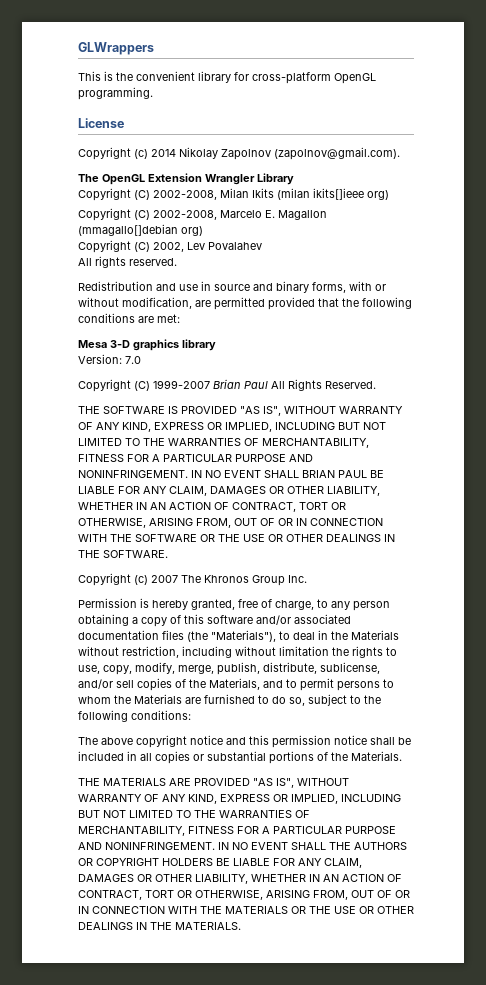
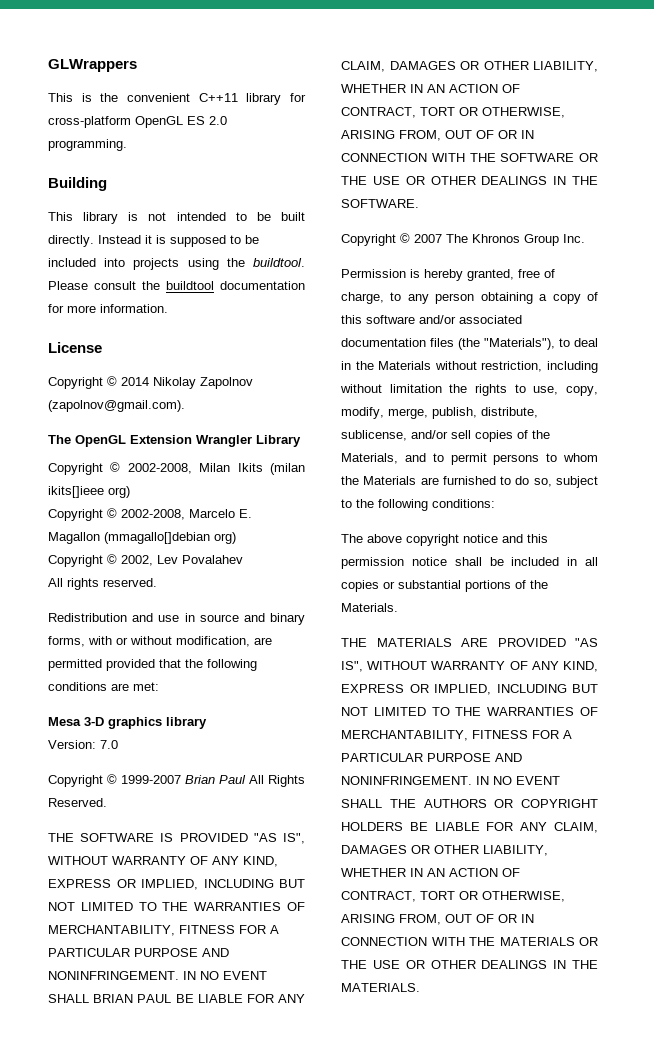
(195, 76) none -> [198,93,238,102] C++11
(376, 78) none -> [187,116,227,125] ES 2.0
(153, 93) none -> [48,177,107,191] [48,212,305,224] [48,235,259,247] [48,258,305,270] [48,281,305,290] [48,304,168,313] // Building // This library is not intended to be built directly. Instead it is supposed to be included into projects using the buildtool. Please consult the buildtool documentation for more information.
[134,149,148,159] (c) -> [107,376,117,386] ©
[134,190,150,200] (C) -> [110,462,121,472] ©
[134,210,150,220] (C) -> [107,508,117,518] ©
[134,242,150,252] (C) -> [107,554,117,564] ©
[134,381,150,391] (C) -> [107,774,117,784] ©
[134,575,148,585] (c) -> [400,233,410,243] ©

